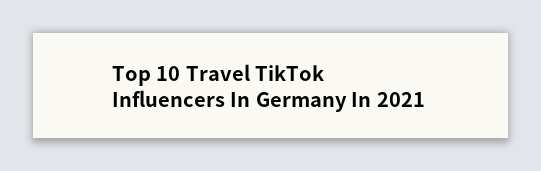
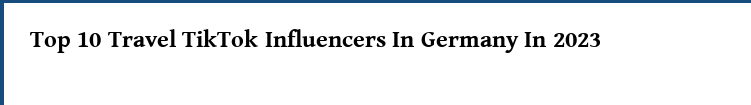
[376,92,425,107] 2021 -> [552,33,601,47] 2023

